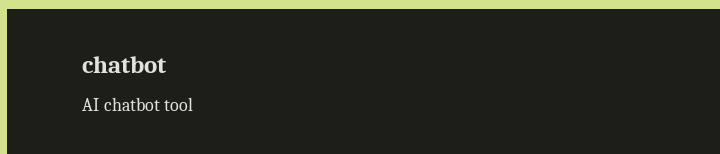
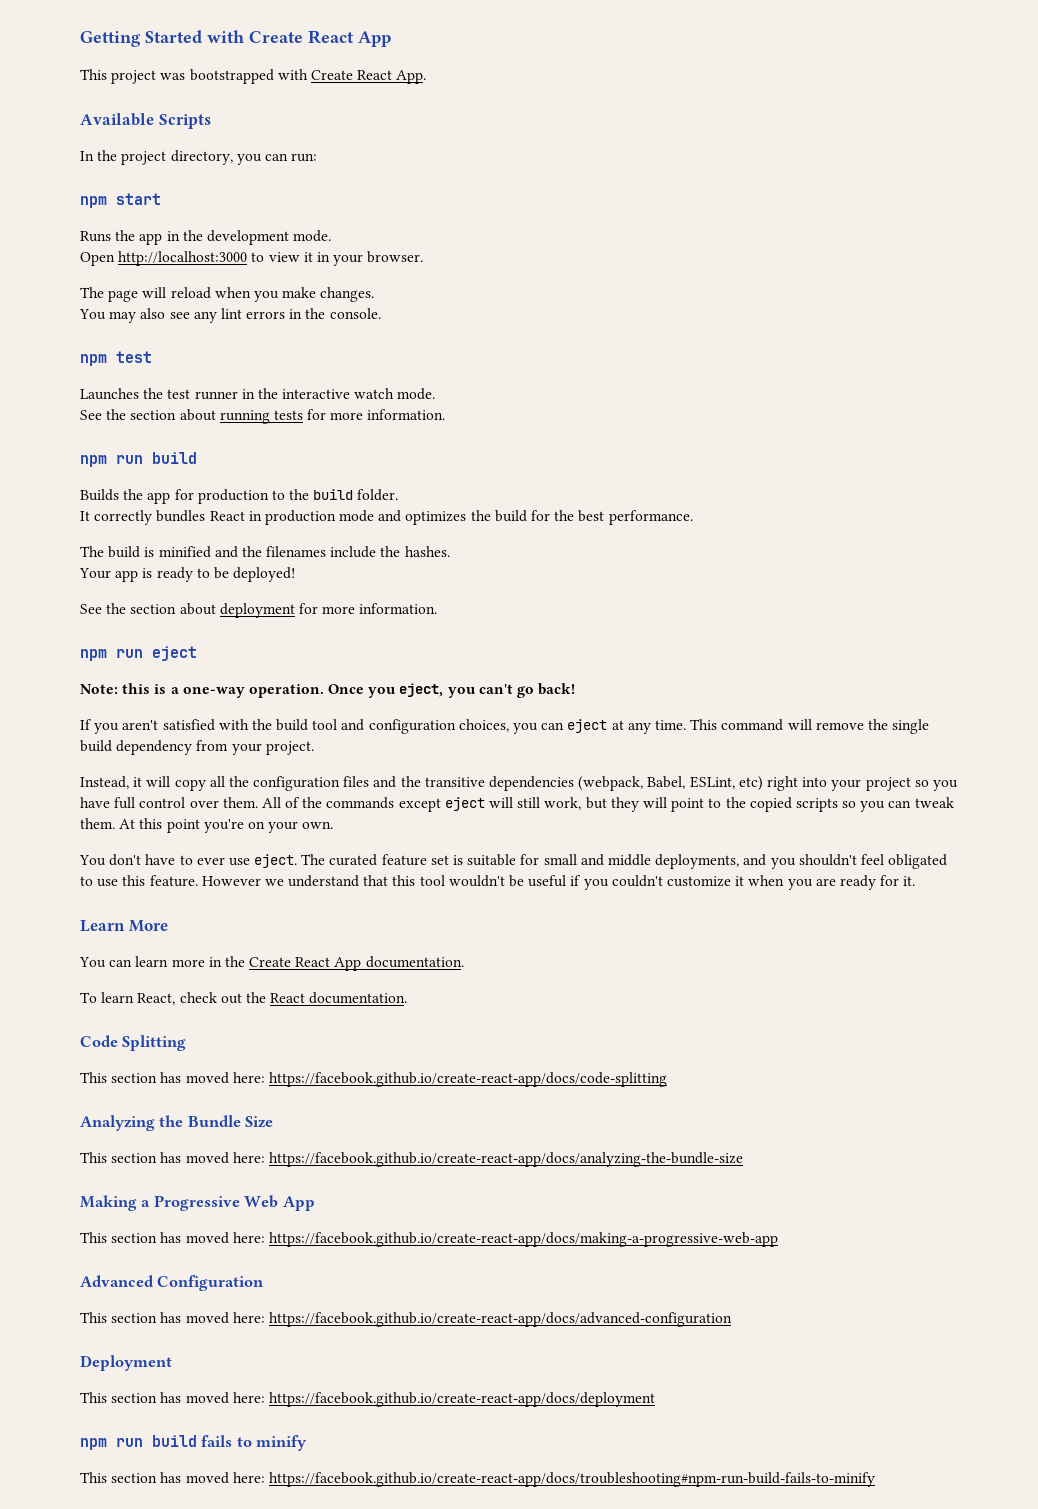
[82,56,167,73] [82,97,194,111] chatbot // AI chatbot tool -> [80,30,391,47] [80,69,427,84] [80,113,211,129] [80,150,318,165] [80,193,161,208] [80,230,332,245] [80,251,424,266] [80,287,375,302] [79,308,381,323] [80,351,152,366] [80,388,436,400] [80,409,446,424] [80,452,197,467] [80,489,399,504] [80,510,693,525] [80,546,450,558] [79,567,296,582] [80,603,438,618] [80,646,197,661] [80,683,576,698] [80,719,930,734] [80,740,314,755] [80,776,958,791] [80,797,954,812] [80,818,334,833] [79,854,948,869] [80,875,916,890] [80,920,168,932] [79,956,464,971] [80,992,408,1005] [80,1035,187,1051] [80,1072,667,1087] [80,1115,274,1131] [80,1152,743,1167] [80,1195,315,1211] [80,1232,778,1247] [80,1275,265,1291] [80,1312,732,1327] [80,1355,172,1371] [80,1392,655,1407] [80,1435,308,1451] [80,1472,875,1487] Getting Started with Create React App // This project was bootstrapped with Create React App. // Available Scripts // In the project directory, you can run: // npm start // Runs the app in the development mode. // Open http://localhost:3000 to view it in your browser. // The page will reload when you make changes. // You may also see any lint errors in the console. // npm test // Launches the test runner in the interactive watch mode. // See the section about running tests for more information. // npm run build // Builds the app for production to the build folder. // It correctly bundles React in production mode and optimizes the build for the best performance. // The build is minified and the filenames include the hashes. // Your app is ready to be deployed! // See the section about deployment for more information. // npm run eject // Note: this is a one-way operation. Once you eject, you can't go back! // If you aren't satisfied with the build tool and configuration choices, you can eject at any time. This command will remove the single build dependency from your project. // Instead, it will copy all the configuration files and the transitive dependencies (webpack, Babel, ESLint, etc) right into your project so you have full control over them. All of the commands except eject will still work, but they will point to the copied scripts so you can tweak them. At this point you're on your own. // You don't have to ever use eject. The curated feature set is suitable for small and middle deployments, and you shouldn't feel obligated to use this feature. However we understand that this tool wouldn't be useful if you couldn't customize it when you are ready for it. // Learn More // You can learn more in the Create React App documentation. // To learn React, check out the React documentation. // Code Splitting // This section has moved here: https://facebook.github.io/create-react-app/docs/code-splitting // Analyzing the Bundle Size // This section has moved here: https://facebook.github.io/create-react-app/docs/analyzing-the-bundle-size // Making a Progressive Web App // This section has moved here: https://facebook.github.io/create-react-app/docs/making-a-progressive-web-app // Advanced Configuration // This section has moved here: https://facebook.github.io/create-react-app/docs/advanced-configuration // Deployment // This section has moved here: https://facebook.github.io/create-react-app/docs/deployment // npm run build fails to minify // This section has moved here: https://facebook.github.io/create-react-app/docs/troubleshooting#npm-run-build-fails-to-minify

